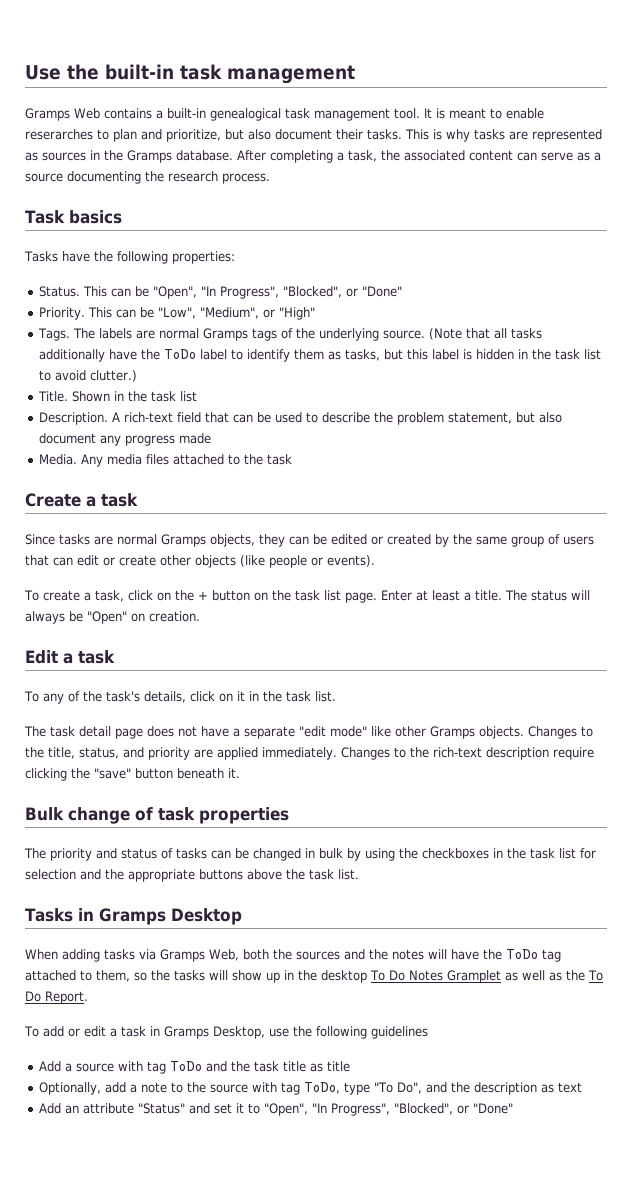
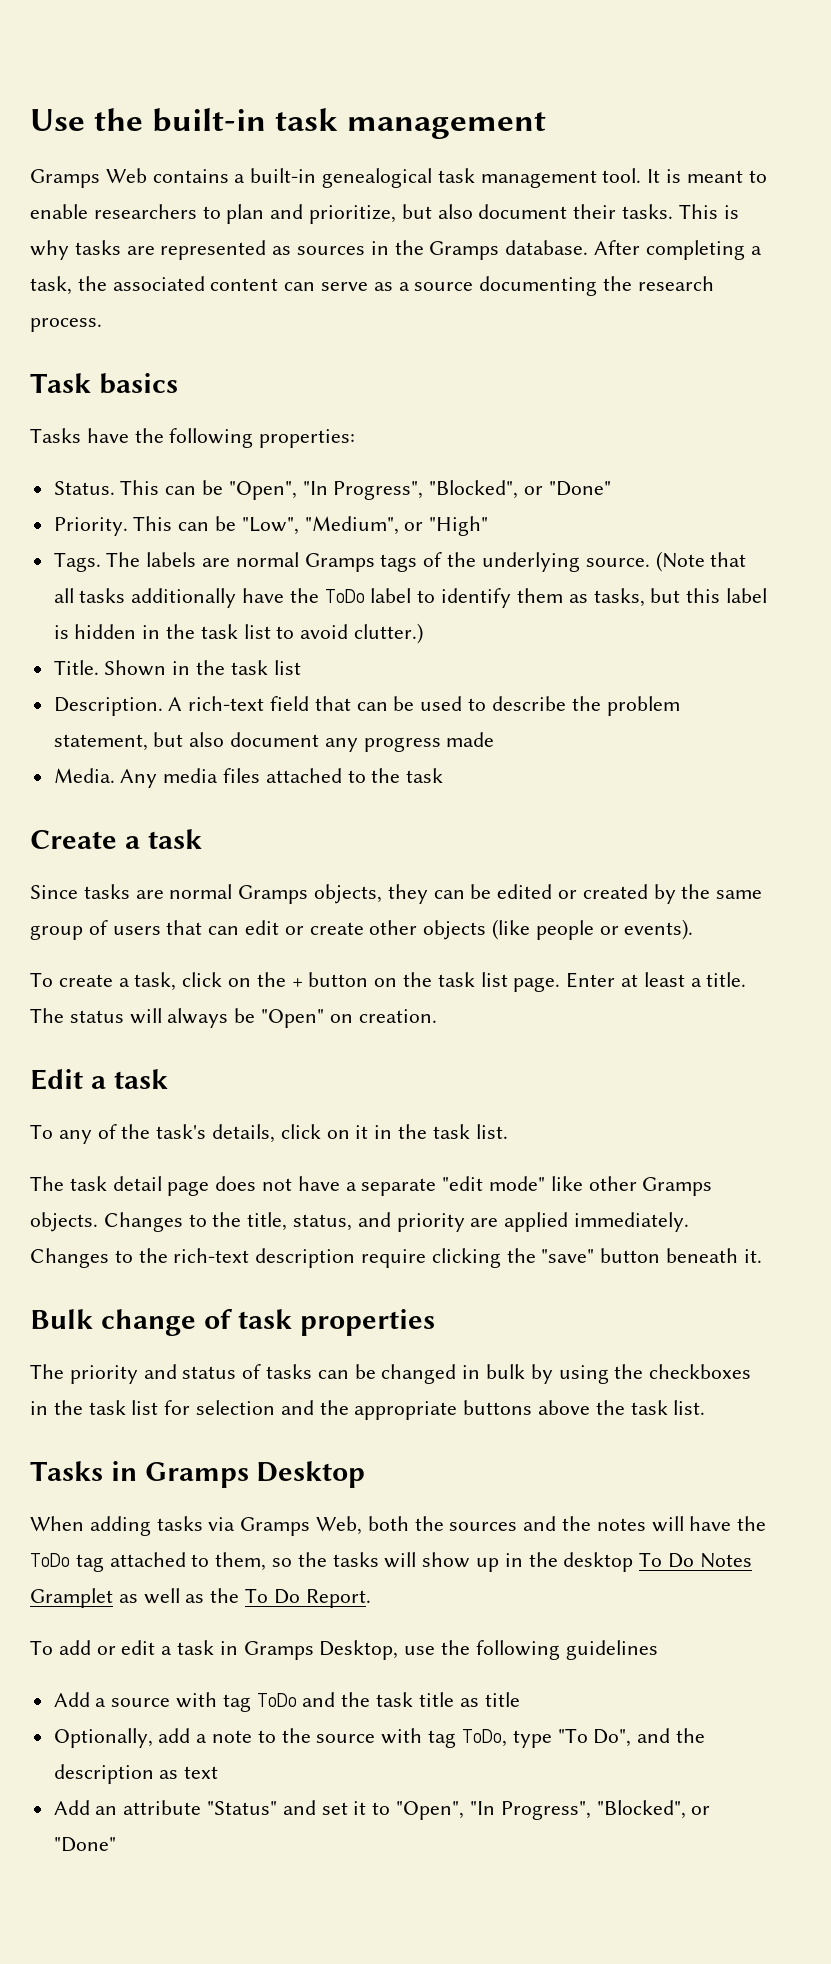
[25,129,93,140] reserarches -> [93,204,197,219] researchers

